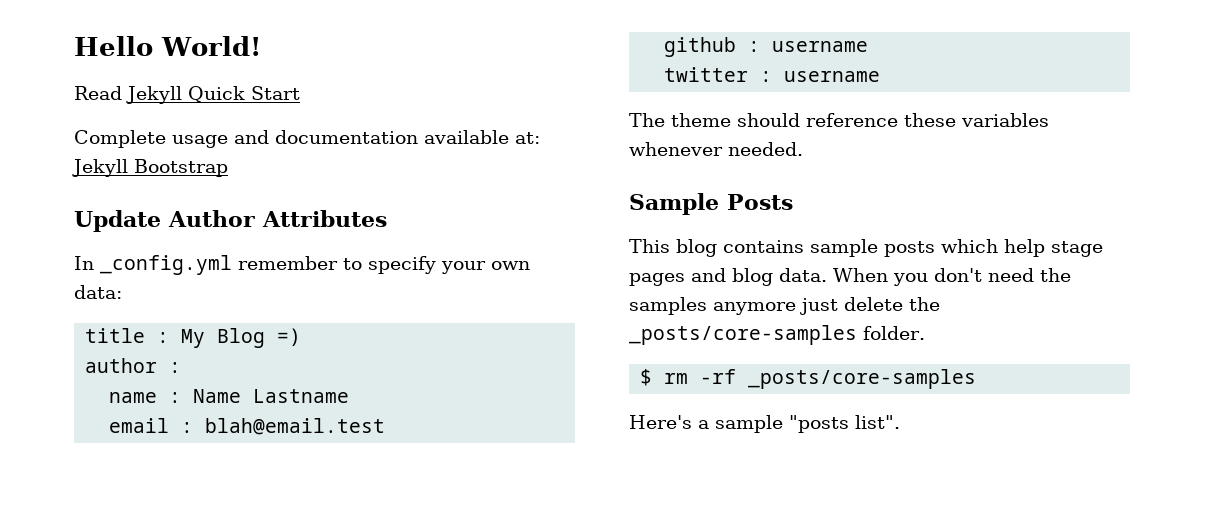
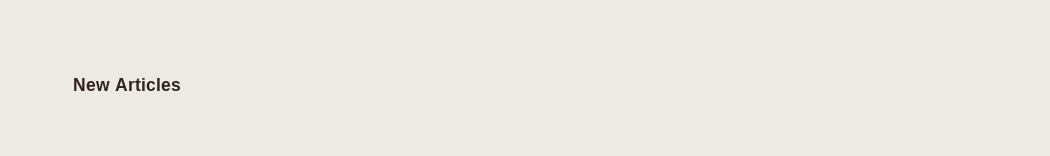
[74,36,261,56] [74,86,300,104] [74,130,540,148] [72,159,228,177] [74,210,387,232] [74,255,530,275] [74,285,122,299] [85,328,302,348] [85,358,182,373] [109,389,350,403] [109,418,386,435] [664,37,869,57] [664,67,881,82] [629,113,1049,127] [629,142,803,156] [629,193,793,215] [629,239,1103,257] [629,268,1071,286] [629,297,940,315] [629,325,925,345] [640,369,977,389] [629,415,900,433] Hello World! // Read Jekyll Quick Start // Complete usage and documentation available at: Jekyll Bootstrap // Update Author Attributes // In _config.yml remember to specify your own data: // title : My Blog =) // author : // name : Name Lastname // email : blah@email.test // github : username // twitter : username // The theme should reference these variables whenever needed. // Sample Posts // This blog contains sample posts which help stage pages and blog data. When you don't need the samples anymore just delete the _posts/core-samples folder. // $ rm -rf _posts/core-samples // Here's a sample "posts list". -> [73,78,181,91] New Articles

